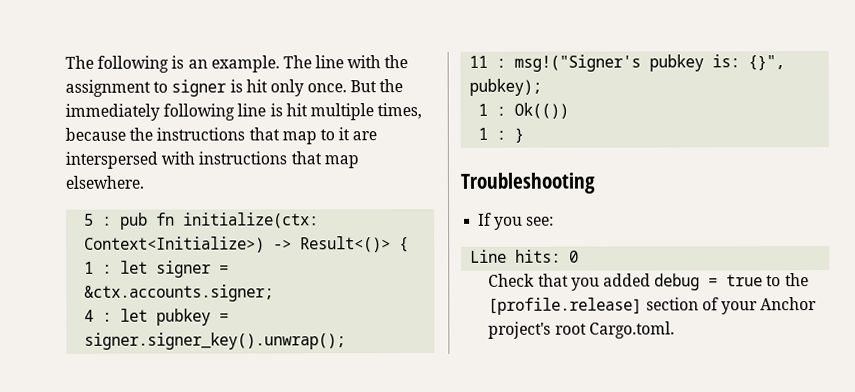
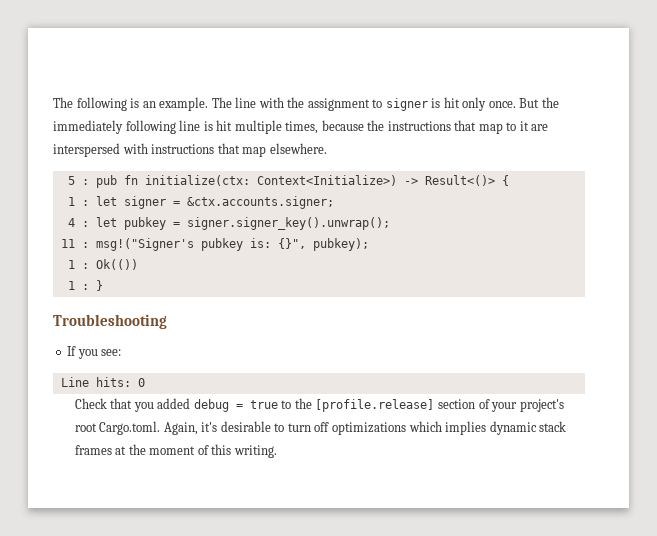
[760,297,818,311] Anchor -> (518, 407) none
(675, 330) none -> [163,421,567,435] [74,444,277,458] Again, it's desirable to turn off optimizations which implies dynamic stack frames at the moment of this writing.

